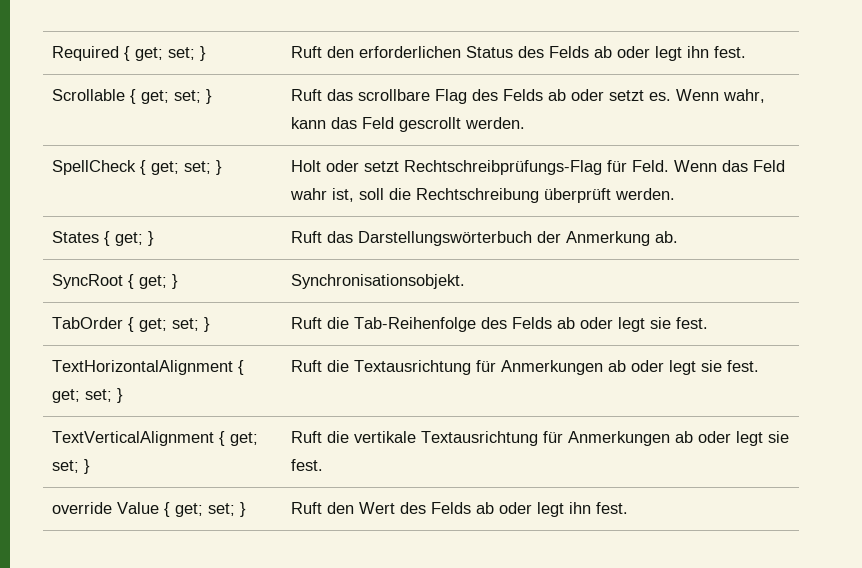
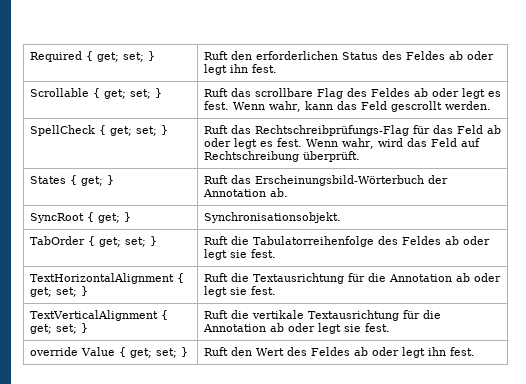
[549,46,590,58] Felds -> [405,51,445,60] Feldes
[503,89,672,101] Felds ab oder setzt es. -> [370,88,501,99] [203,101,229,110] Feldes ab oder legt es fest.
[291,160,786,175] [290,188,676,203] Holt oder setzt Rechtschreibprüfungs-Flag für Feld. Wenn das Feld wahr ist, soll die Rechtschreibung überprüft werden. -> [203,125,501,136] [203,138,480,149] [203,151,360,162] Ruft das Rechtschreibprüfungs-Flag für das Feld ab oder legt es fest. Wenn wahr, wird das Feld auf Rechtschreibung überprüft.
[358,231,651,246] Darstellungswörterbuch der Anmerkung -> [254,175,448,186] [202,189,266,197] Erscheinungsbild-Wörterbuch der Annotation
[354,317,553,332] Tab-Reihenfolge des Felds -> [252,236,441,247] Tabulatorreihenfolge des Feldes
[501,360,604,375] Anmerkungen -> [367,273,452,282] die Annotation
[568,431,671,446] Anmerkungen -> [422,310,441,319] [202,324,266,332] die Annotation
[431,502,472,514] Felds -> [310,347,350,356] Feldes

